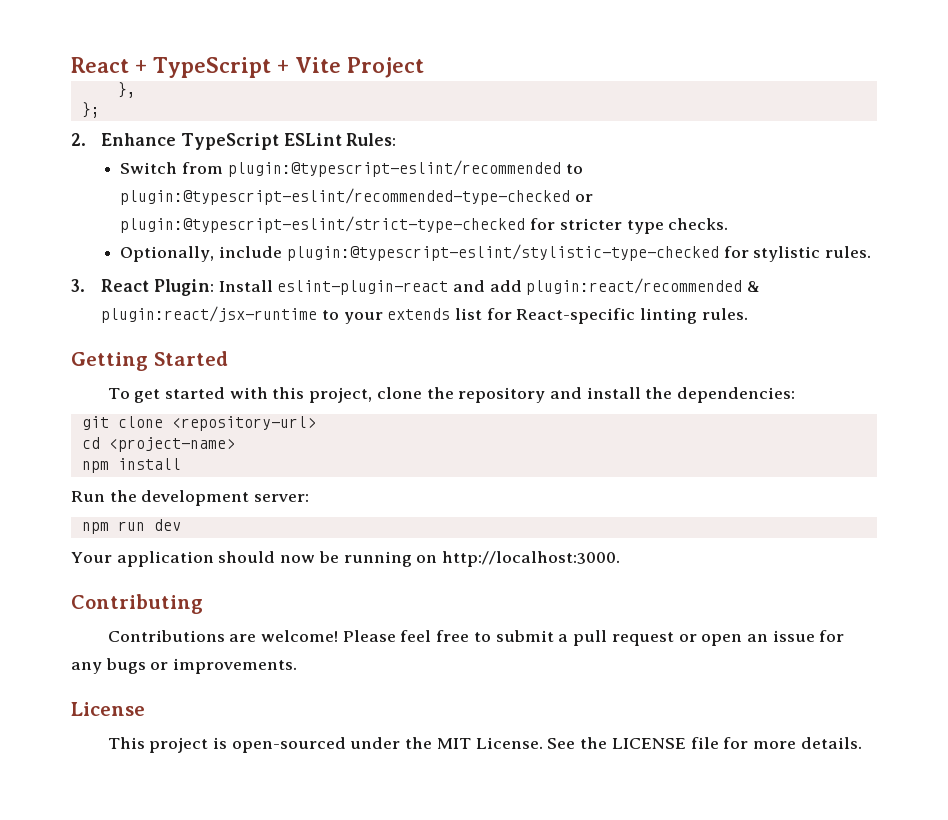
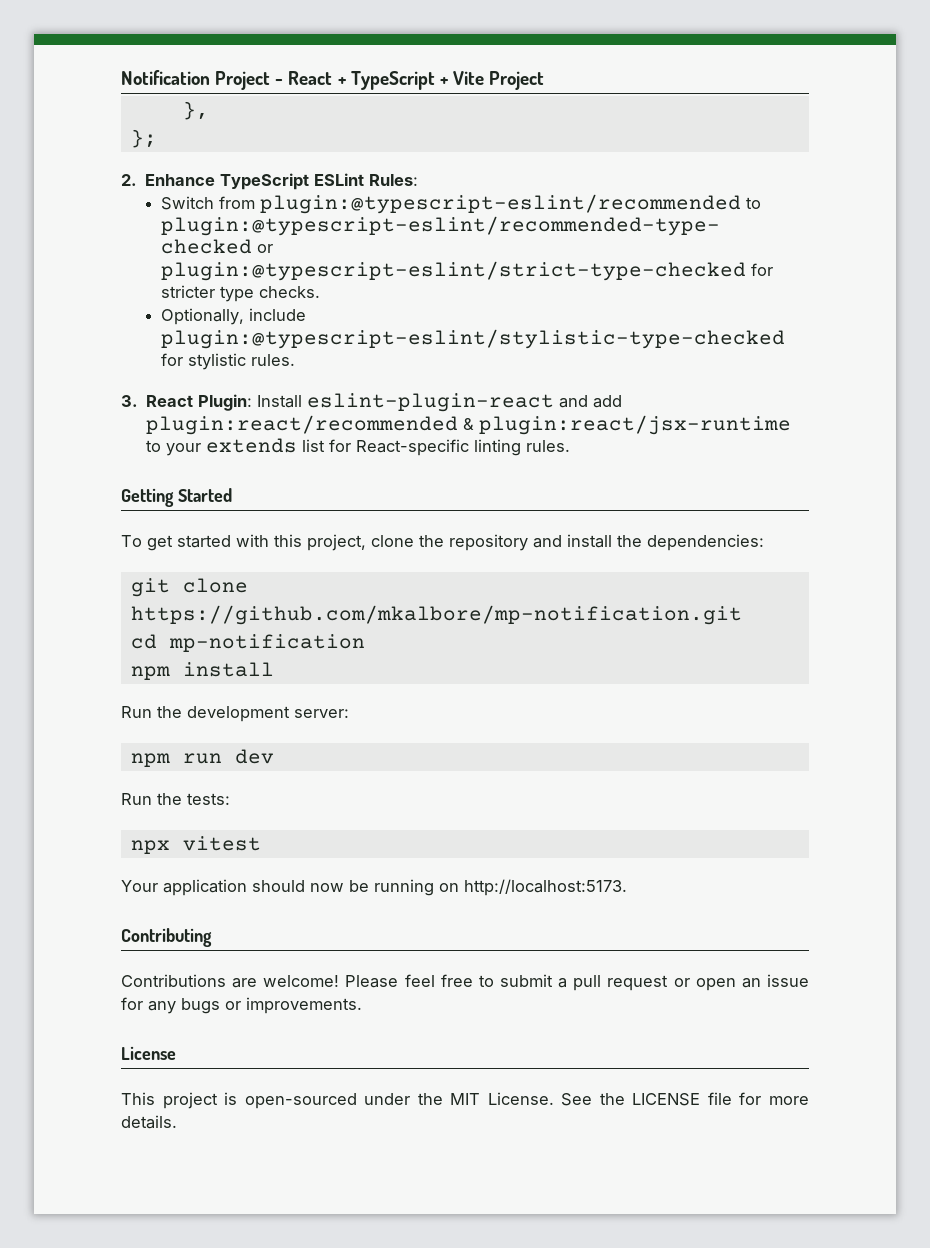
(71, 65) none -> [121,70,284,90] Notification Project -
[171,416,316,431] <repository-url> -> [130,605,742,625] https://github.com/mkalbore/mp-notification.git
[108,437,235,452] <project-name> -> [168,634,365,652] mp-notification
(181, 525) none -> [121,793,230,805] [130,836,261,854] // Run the tests: // npx vitest
[442,551,621,567] http://localhost:3000. -> [464,879,627,896] http://localhost:5173.

